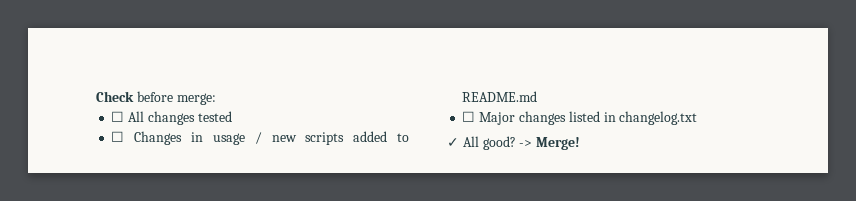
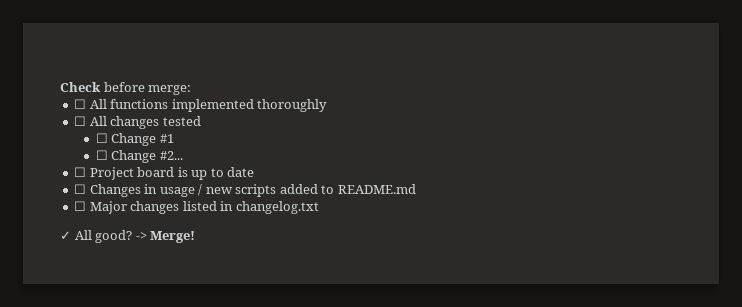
(216, 99) none -> [74,99,328,112] // ☐ All functions implemented thoroughly
(232, 116) none -> [95,133,174,146] [95,150,183,163] [74,167,255,180] // ☐ Change #1 // ☐ Change #2... // ☐ Project board is up to date

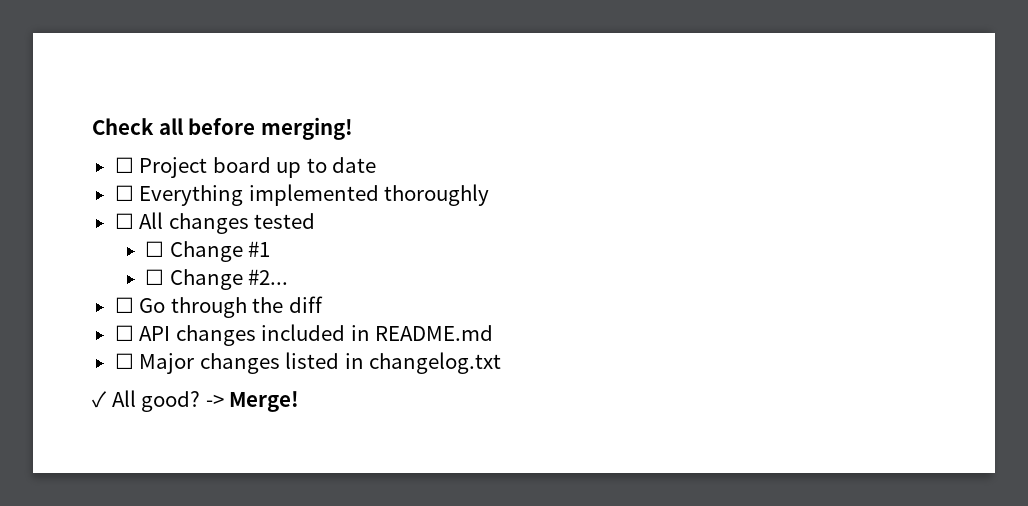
[103,82,192,95] [74,99,169,109] before merge: // ☐ All functions -> [158,117,353,140] [114,157,377,178] [114,185,244,206] all before merging! // ☐ Project board up to date // ☐ Everything
[89,167,255,180] [74,184,335,197] Project board is up to date // ☐ Changes in usage / new scripts added to -> [139,296,323,318] [114,324,370,346] Go through the diff // ☐ API changes included in

